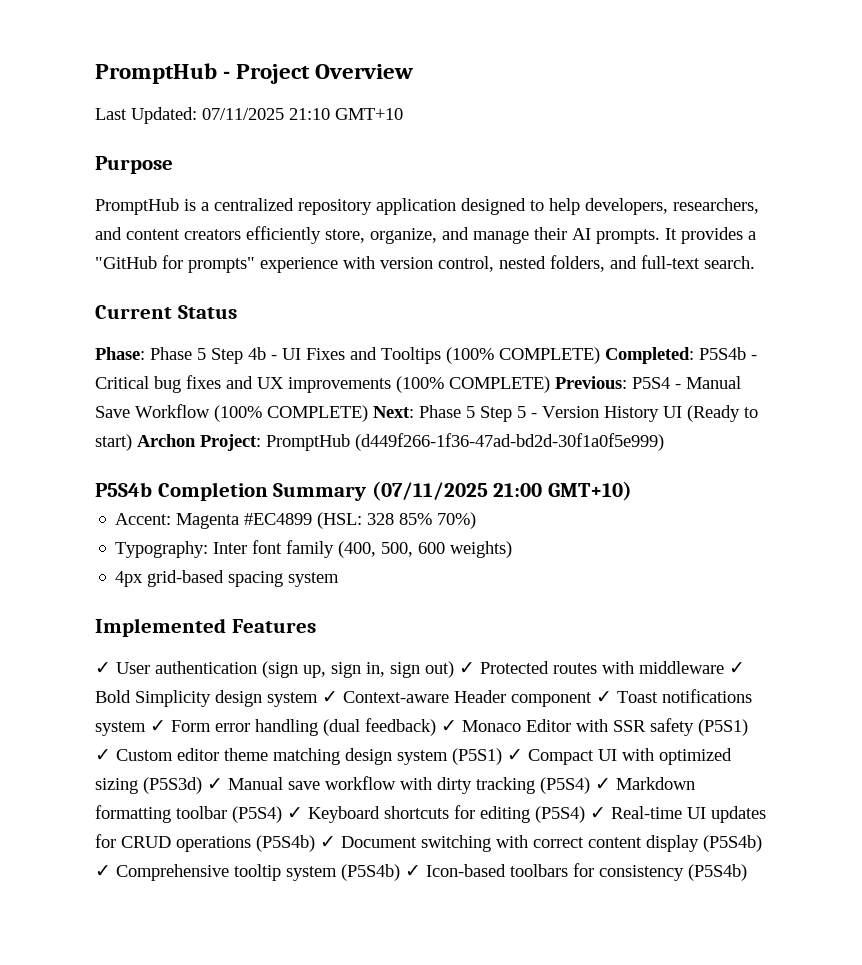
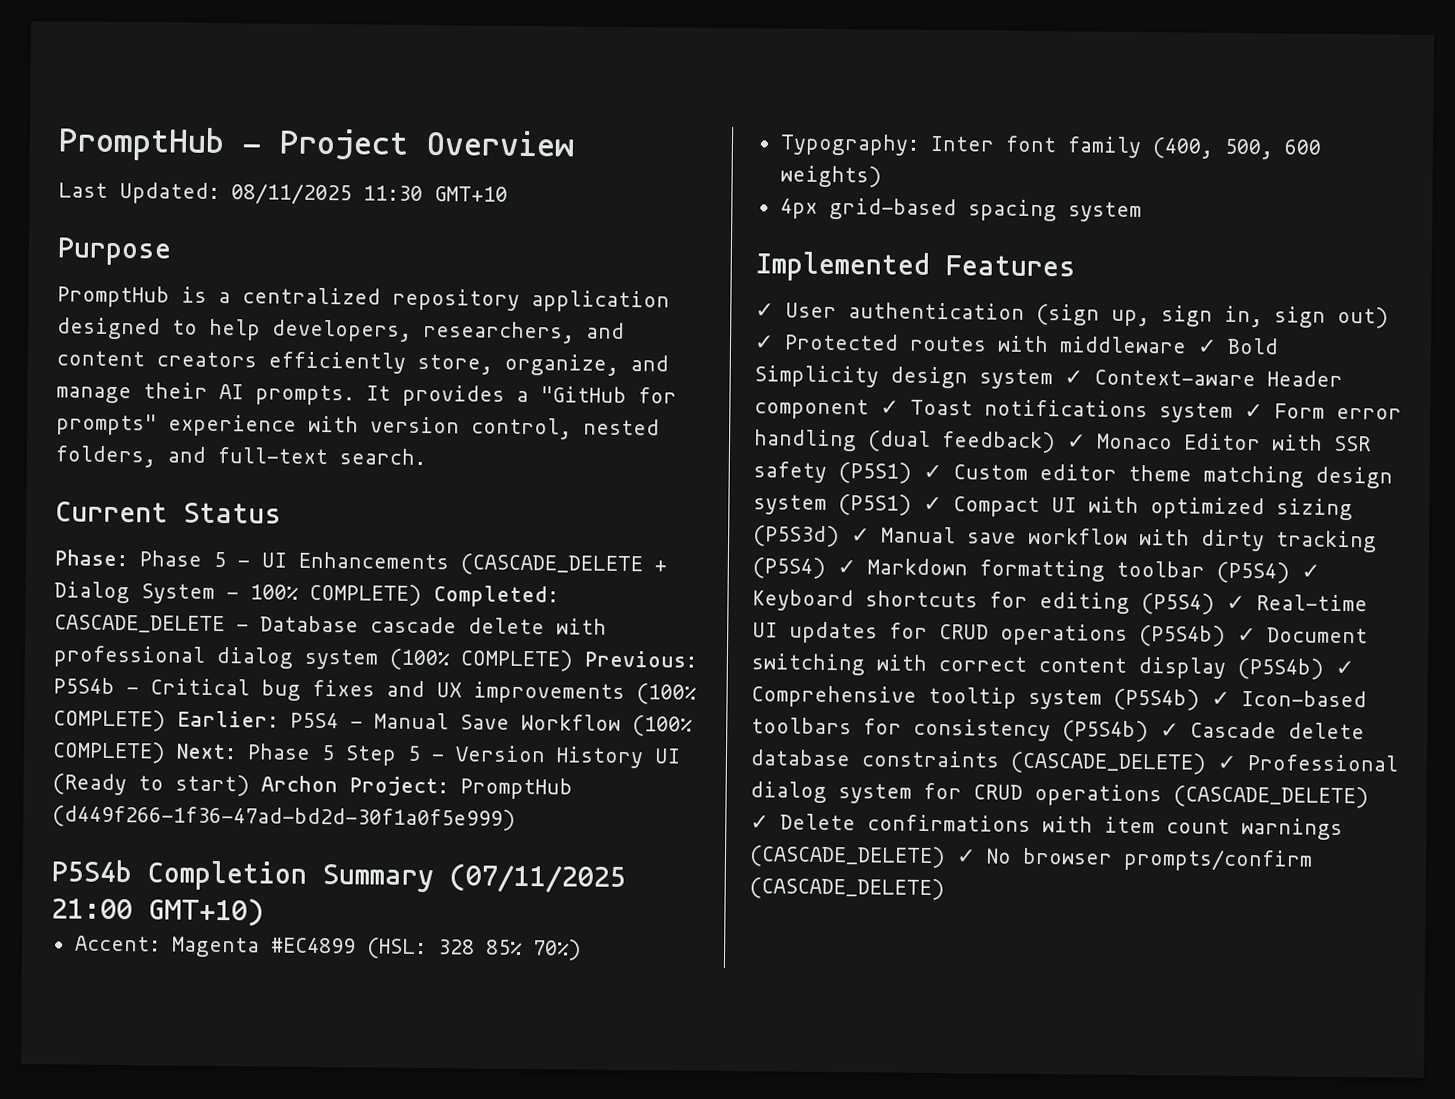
[202,108,330,120] 07/11/2025 21:10 -> [231,183,423,206] 08/11/2025 11:30
[211,347,694,364] Step 4b - UI Fixes and Tooltips (100% COMPLETE) Completed: -> [237,551,667,577] [54,581,559,608] [54,614,607,635] [53,645,697,672] - UI Enhancements (CASCADE_DELETE + Dialog System - 100% COMPLETE) Completed: CASCADE_DELETE - Database cascade delete with professional dialog system (100% COMPLETE) Previous:
[555,376,627,389] Previous: -> [177,710,279,728] Earlier:
(747, 872) none -> [1160,721,1365,740] [750,749,1399,775] [750,781,1369,809] [750,813,1343,841] [749,845,1313,872] [749,877,945,901] ✓ Cascade delete database constraints (CASCADE_DELETE) ✓ Professional dialog system for CRUD operations (CASCADE_DELETE) ✓ Delete confirmations with item count warnings (CASCADE_DELETE) ✓ No browser prompts/confirm (CASCADE_DELETE)

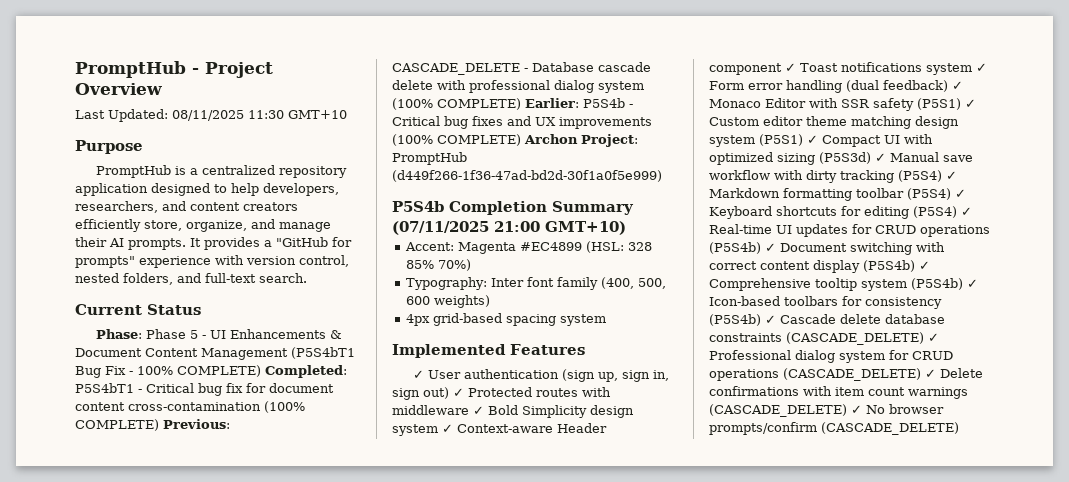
[460,553,667,577] [54,581,559,608] (CASCADE_DELETE + Dialog System - 100% COMPLETE) Completed: -> [329,330,342,339] [75,347,355,360] [75,365,347,378] [75,383,334,396] [75,401,305,413] [75,419,230,431] & Document Content Management (P5S4bT1 Bug Fix - 100% COMPLETE) Completed: P5S4bT1 - Critical bug fix for document content cross-contamination (100% COMPLETE) Previous:
[584,650,697,668] Previous: -> [525,98,579,108] Earlier:
[177,710,693,737] [52,741,681,769] [52,773,250,797] Earlier: P5S4 - Manual Save Workflow (100% COMPLETE) Next: Phase 5 Step 5 - Version History UI (Ready to start) -> (521, 140) none

